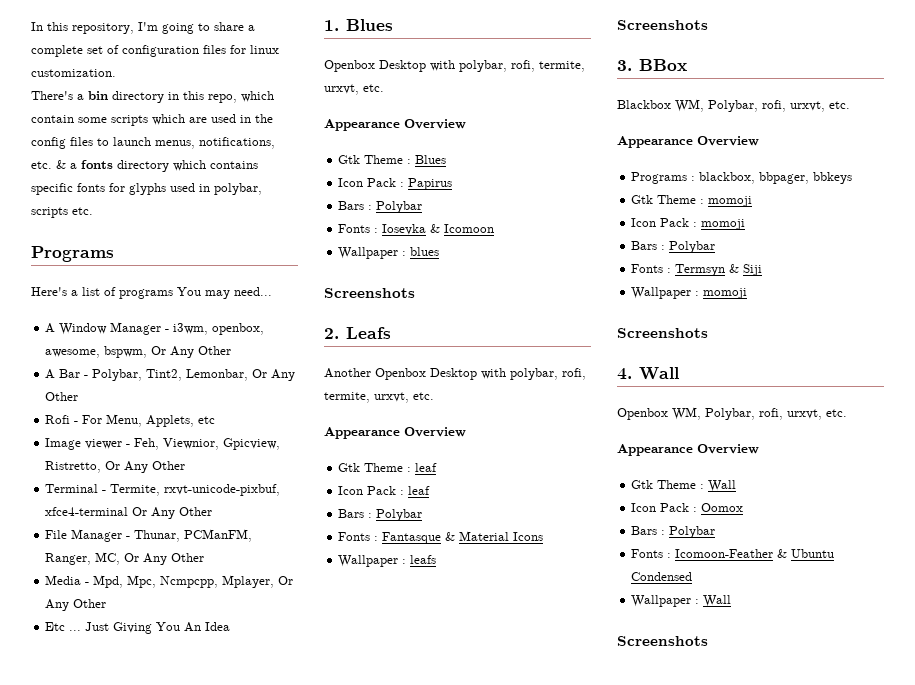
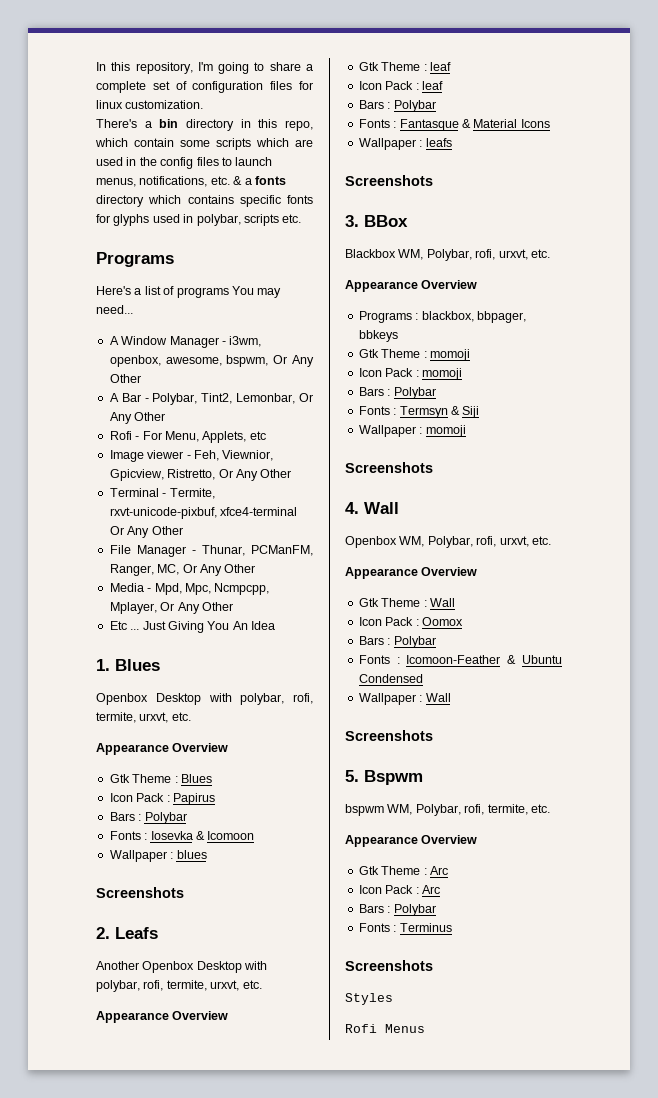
(708, 641) none -> [345,770,423,785] [345,804,550,816] [345,835,478,847] [358,866,448,875] [358,885,440,894] [358,904,436,916] [358,923,452,932] [345,960,433,971] [345,993,393,1005] [345,1024,425,1033] // 5. Bspwm // bspwm WM, Polybar, rofi, termite, etc. // Appearance Overview // Gtk Theme : Arc // Icon Pack : Arc // Bars : Polybar // Fonts : Terminus // Screenshots // Styles // Rofi Menus

